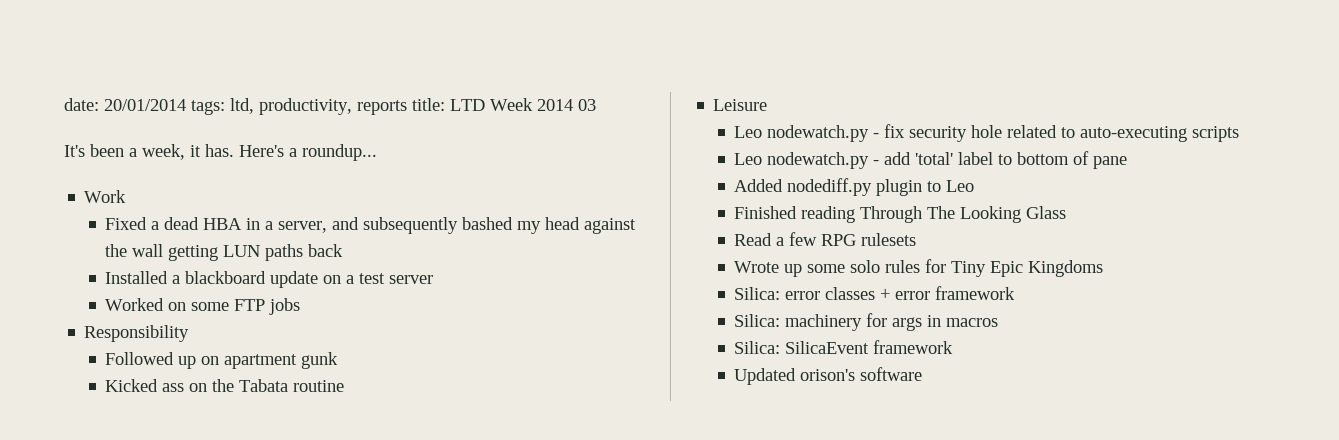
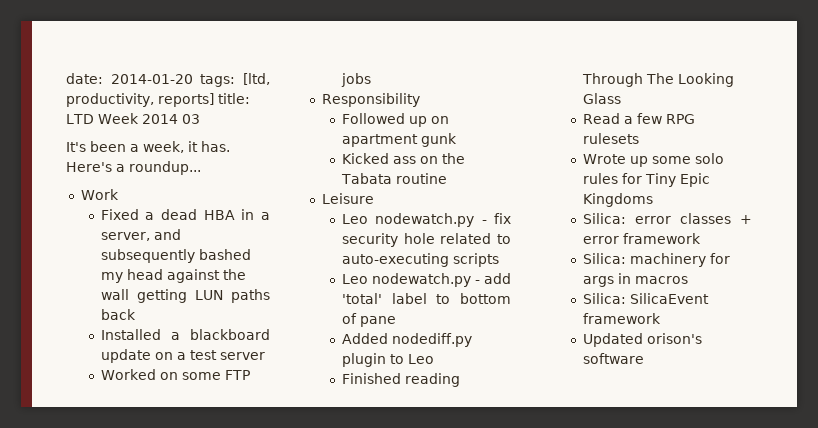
[104,98,407,115] 20/01/2014 tags: ltd, productivity, reports -> [110,73,270,87] [66,93,214,107] 2014-01-20 tags: [ltd, productivity, reports]

